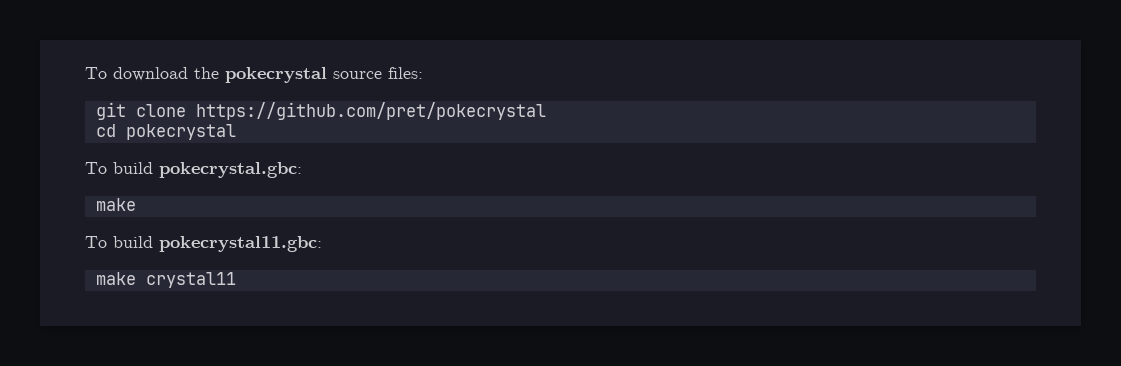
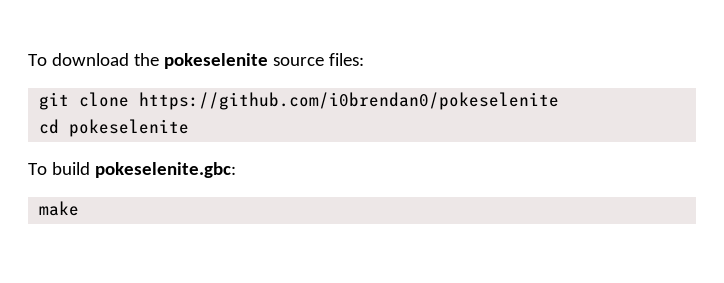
[225,67,327,83] pokecrystal -> [163,53,268,69] pokeselenite
[195,102,546,120] https://github.com/pret/pokecrystal -> [139,92,560,110] https://github.com/i0brendan0/pokeselenite
[125,124,236,140] [85,162,302,178] [95,198,136,211] [85,236,322,252] [95,272,236,288] pokecrystal // To build pokecrystal.gbc: // make // To build pokecrystal11.gbc: // make crystal11 -> [69,119,190,137] [28,162,236,178] [39,201,80,216] pokeselenite // To build pokeselenite.gbc: // make

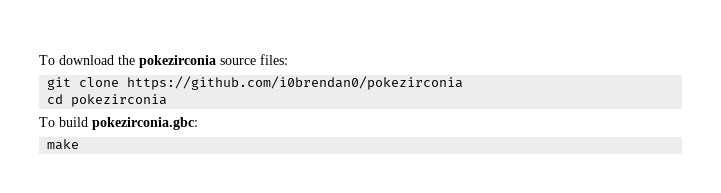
[163,53,268,69] pokeselenite -> [139,55,216,68] pokezirconia
[139,92,560,110] https://github.com/i0brendan0/pokeselenite -> [127,76,464,90] https://github.com/i0brendan0/pokezirconia
[69,119,190,137] pokeselenite -> [71,94,168,107] pokezirconia
[94,162,236,178] pokeselenite.gbc: -> [92,117,198,130] pokezirconia.gbc:

